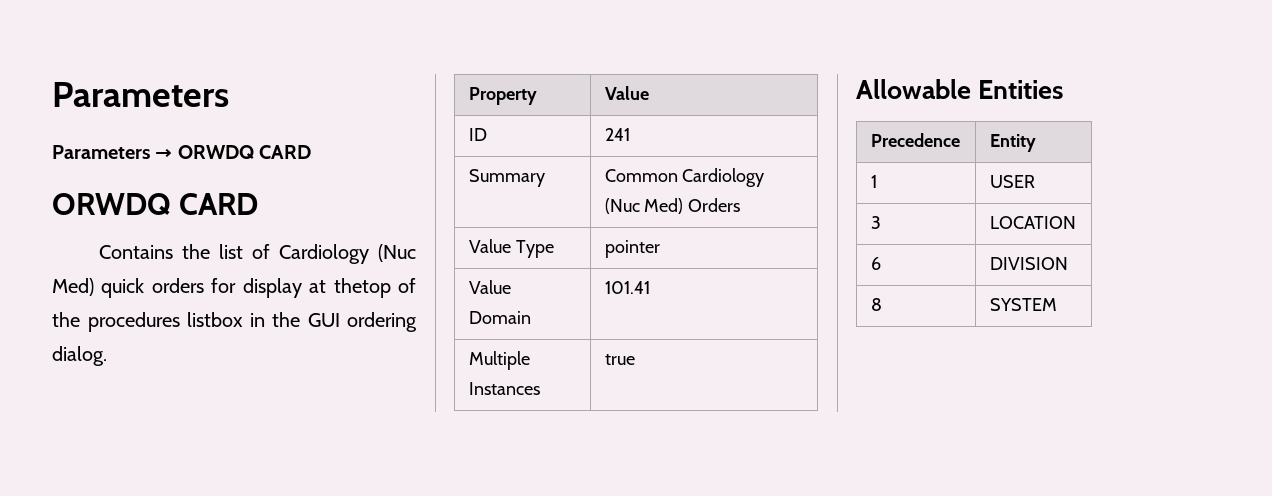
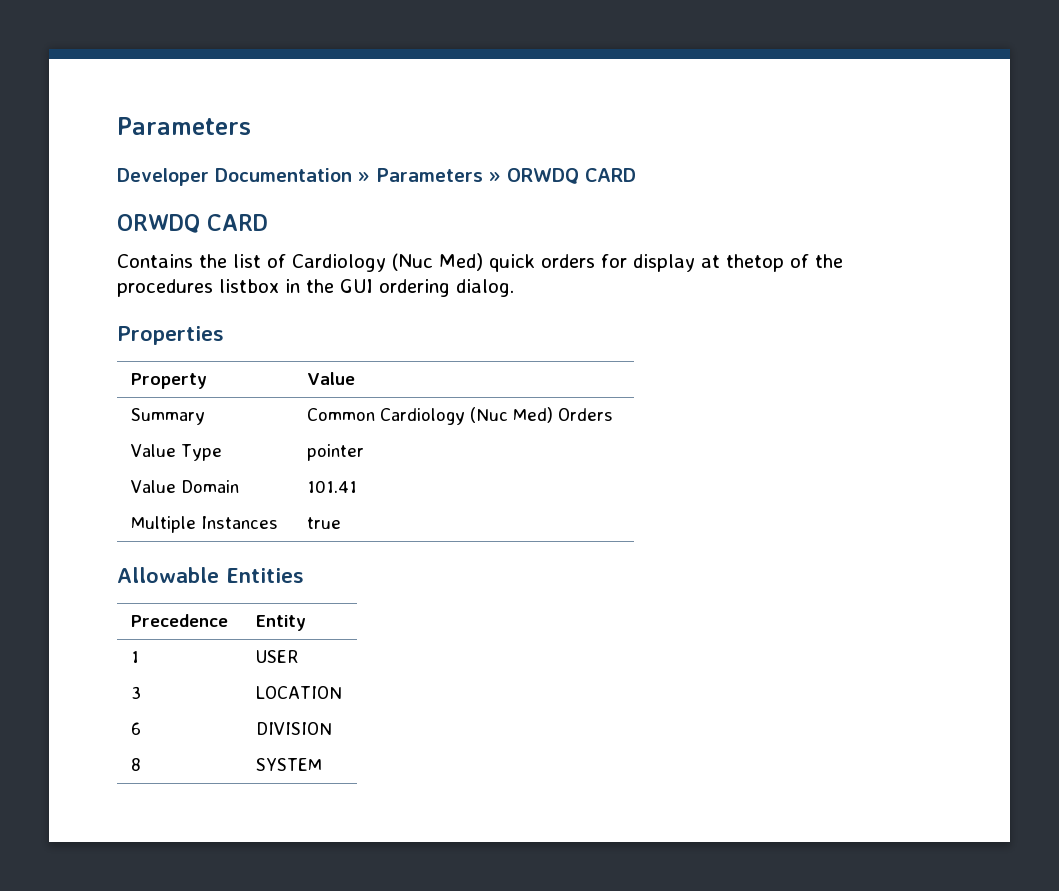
[52,145,173,159] Parameters → -> [117,168,501,186] Developer Documentation » Parameters »
(107, 356) none -> [117,326,224,345] // Properties
[468,128,487,141] [604,128,630,141] // ID | 241 -> (355, 378) none

